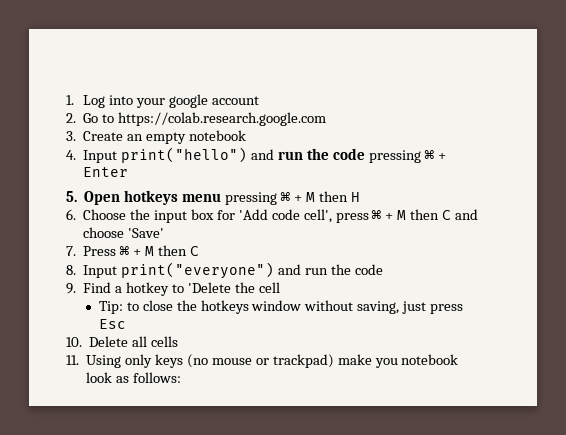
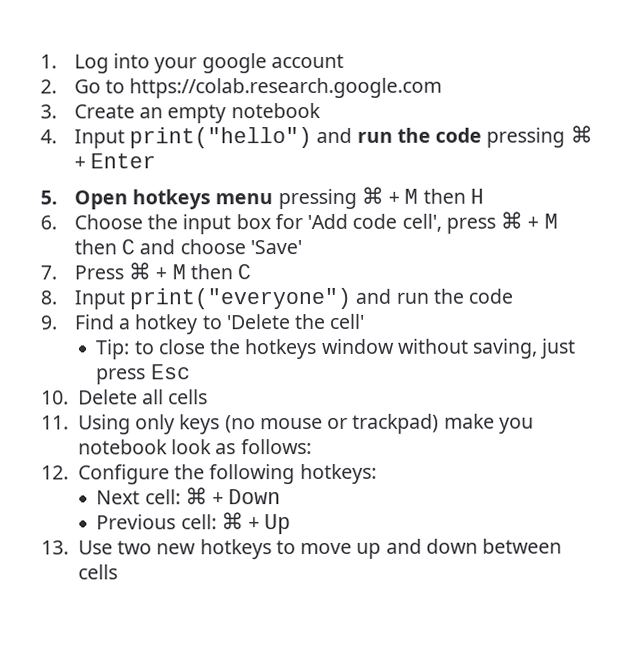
[258,282,280,293] cell -> [329,313,365,329] cell'
(182, 377) none -> [41,463,377,485] [96,487,282,505] [96,512,292,535] [41,538,563,560] [77,564,118,580] // 12. Configure the following hotkeys: // Next cell: ⌘ + Down // Previous cell: ⌘ + Up // 13. Use two new hotkeys to move up and down between cells

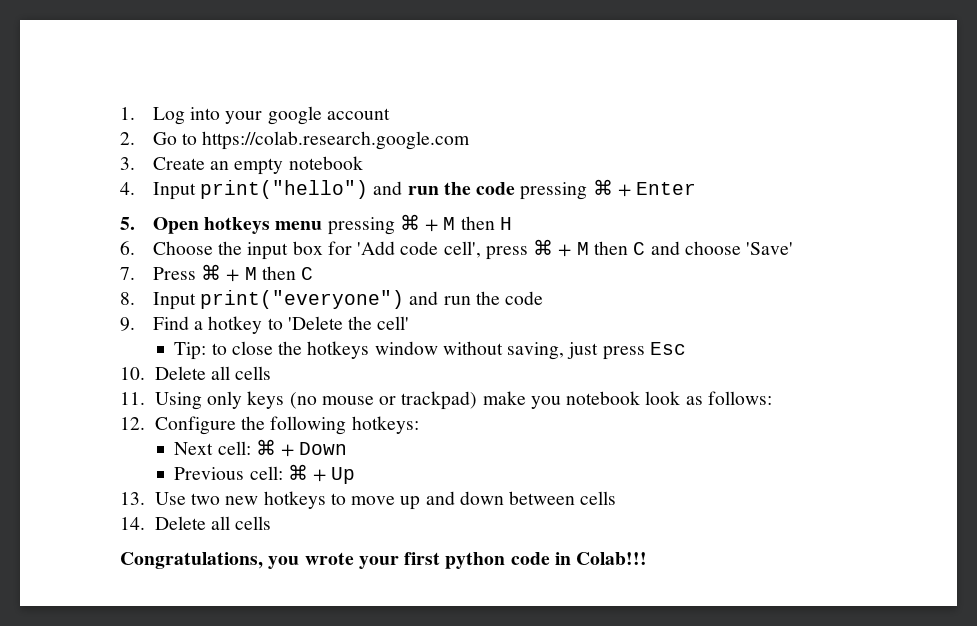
(118, 572) none -> [120,516,272,530] [120,552,648,569] // 14. Delete all cells // Congratulations, you wrote your first python code in Colab!!!

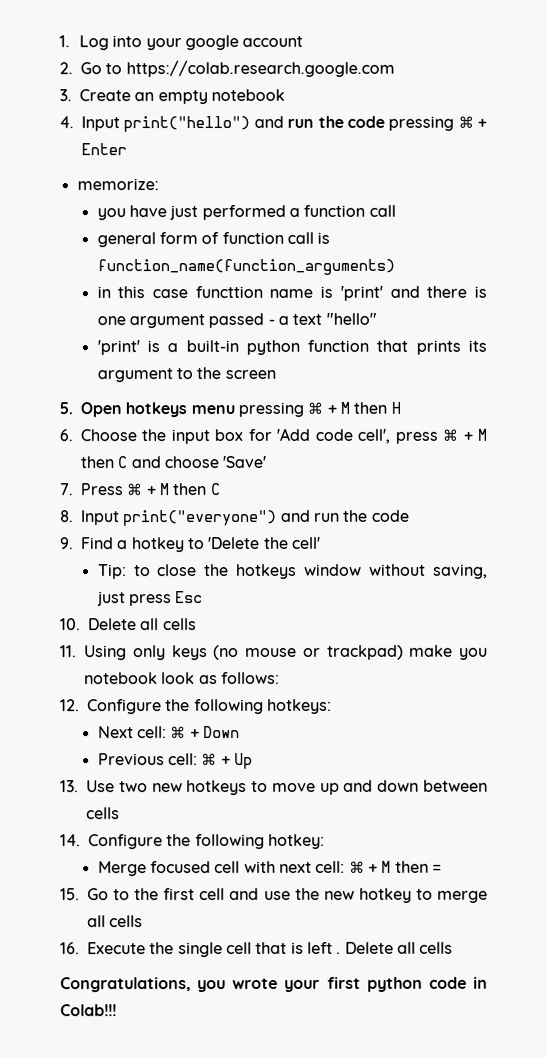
(697, 188) none -> [76,178,159,191] [96,204,396,221] [96,231,331,248] [96,258,395,276] [96,285,488,301] [96,312,377,329] [96,339,487,356] [96,367,276,383] // memorize: // you have just performed a function call // general form of function call is function_name(function_arguments) // in this case functtion name is 'print' and there is one argument passed - a text "hello" // 'print' is a built-in python function that prints its argument to the screen
(145, 523) none -> [88,833,325,850] [97,860,442,877] [60,887,488,903] [87,915,144,928] [60,941,342,958] Configure the following hotkey: // Merge focused cell with next cell: ⌘ + M then = // 15. Go to the first cell and use the new hotkey to merge all cells // 16. Execute the single cell that is left .

